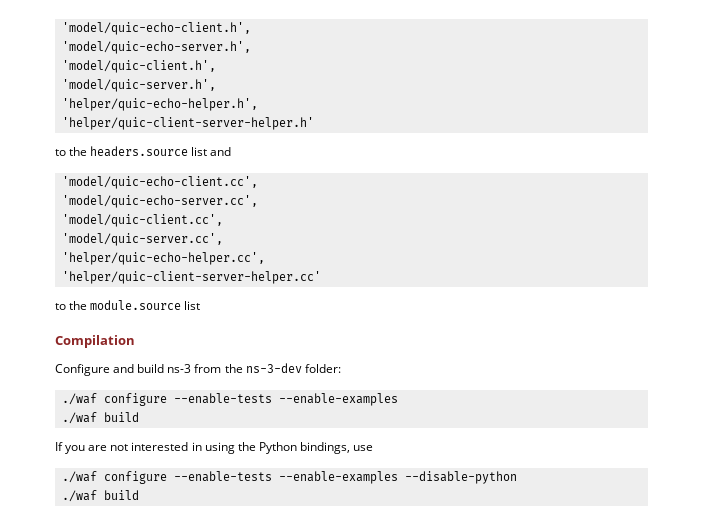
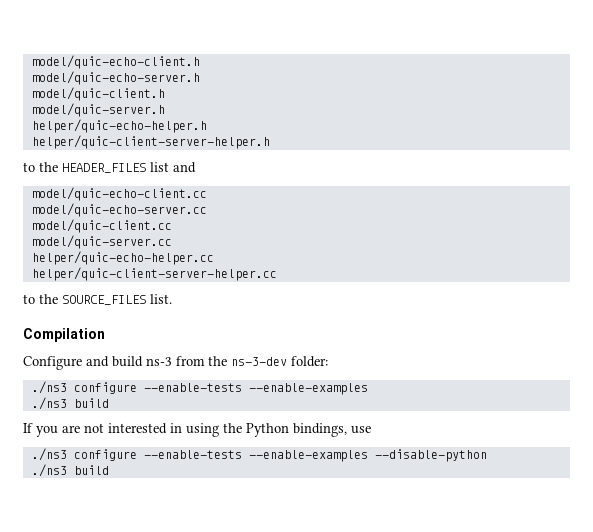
[61,22,251,35] [61,41,251,54] [61,60,216,73] [61,79,216,92] [61,98,258,111] [61,117,314,130] [55,146,189,157] 'model/quic-echo-client.h', // 'model/quic-echo-server.h', // 'model/quic-client.h', // 'model/quic-server.h', // 'helper/quic-echo-helper.h', // 'helper/quic-client-server-helper.h' // to the headers.source -> [31,55,200,69] [31,71,200,85] [31,87,165,101] [31,103,165,117] [31,119,207,133] [31,135,270,149] [23,162,146,173] model/quic-echo-client.h // model/quic-echo-server.h // model/quic-client.h // model/quic-server.h // helper/quic-echo-helper.h // helper/quic-client-server-helper.h // to the HEADER_FILES
[61,176,258,189] [61,195,258,208] [61,214,223,227] [61,233,223,246] [61,252,265,265] [61,271,321,284] [55,300,201,310] 'model/quic-echo-client.cc', // 'model/quic-echo-server.cc', // 'model/quic-client.cc', // 'model/quic-server.cc', // 'helper/quic-echo-helper.cc', // 'helper/quic-client-server-helper.cc' // to the module.source list -> [31,187,207,201] [31,203,207,217] [31,219,172,233] [31,235,172,249] [31,251,214,265] [31,267,277,281] [23,294,172,305] model/quic-echo-client.cc // model/quic-echo-server.cc // model/quic-client.cc // model/quic-server.cc // helper/quic-echo-helper.cc // helper/quic-client-server-helper.cc // to the SOURCE_FILES list.
[61,393,97,405] ./waf -> [31,381,67,394] ./ns3
[61,412,97,424] ./waf -> [31,397,67,410] ./ns3
[61,471,97,483] ./waf -> [31,448,67,461] ./ns3
[61,490,97,502] ./waf -> [31,464,67,477] ./ns3

